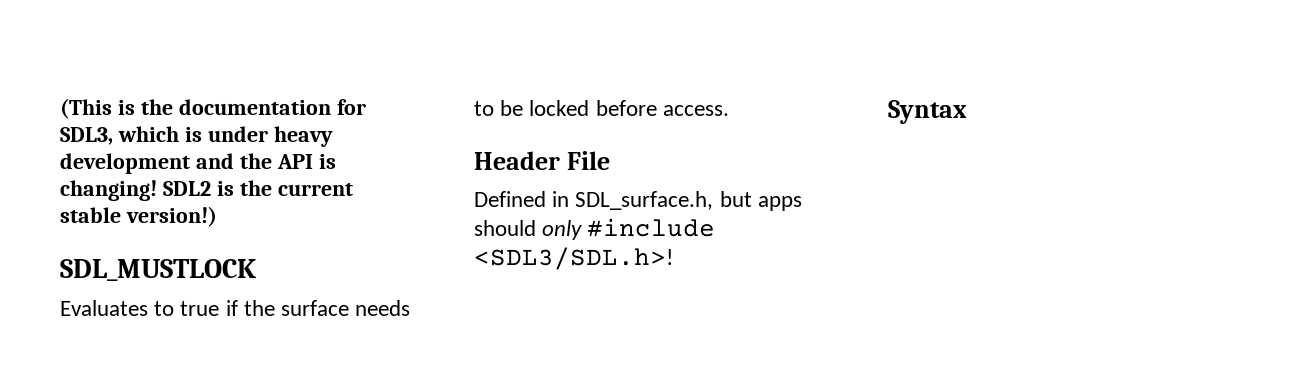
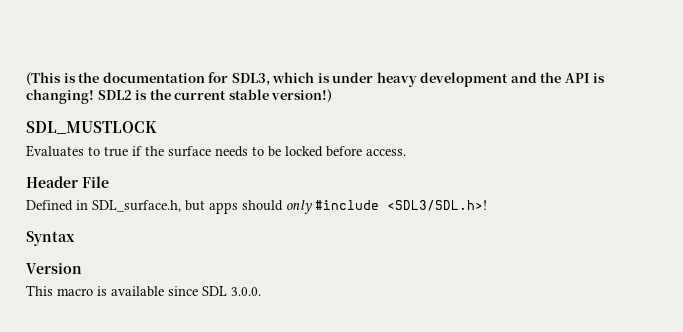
(967, 112) none -> [26,262,82,274] [26,285,261,297] // Version // This macro is available since SDL 3.0.0.

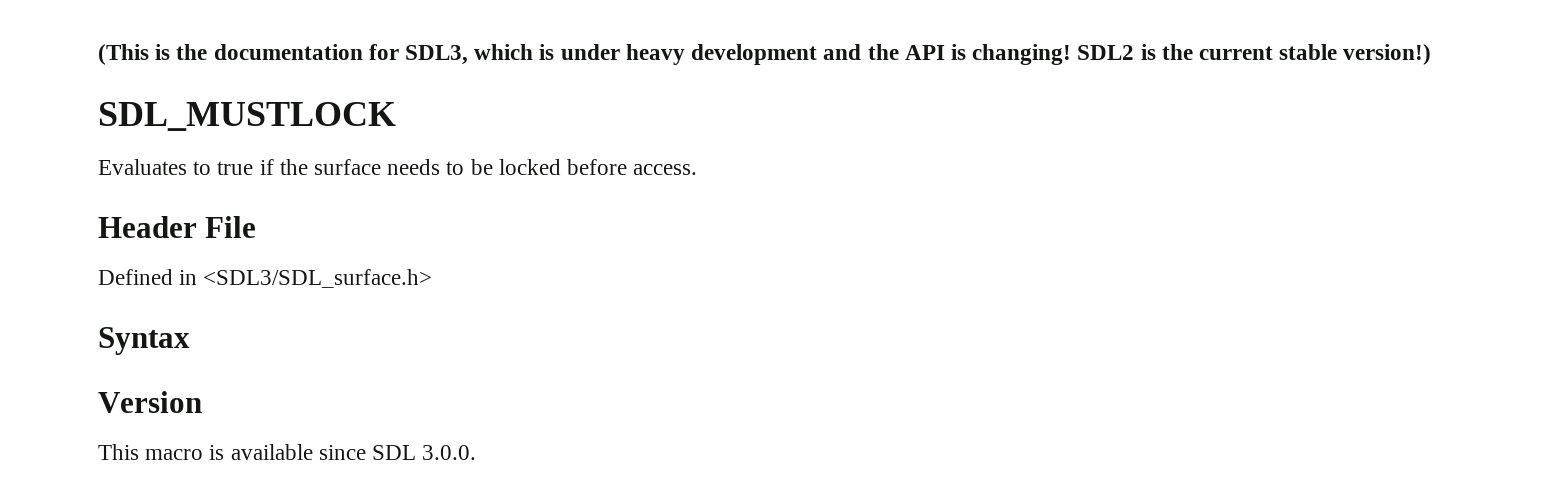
[92,200,487,214] SDL_surface.h, but apps should only #include <SDL3/SDL.h>! -> [203,269,433,288] <SDL3/SDL_surface.h>

